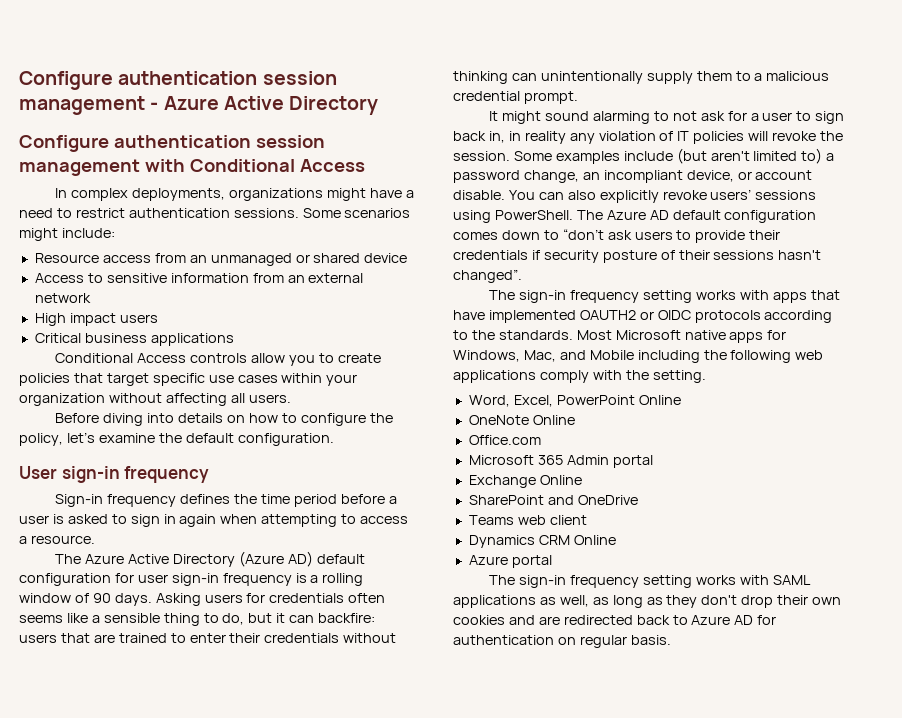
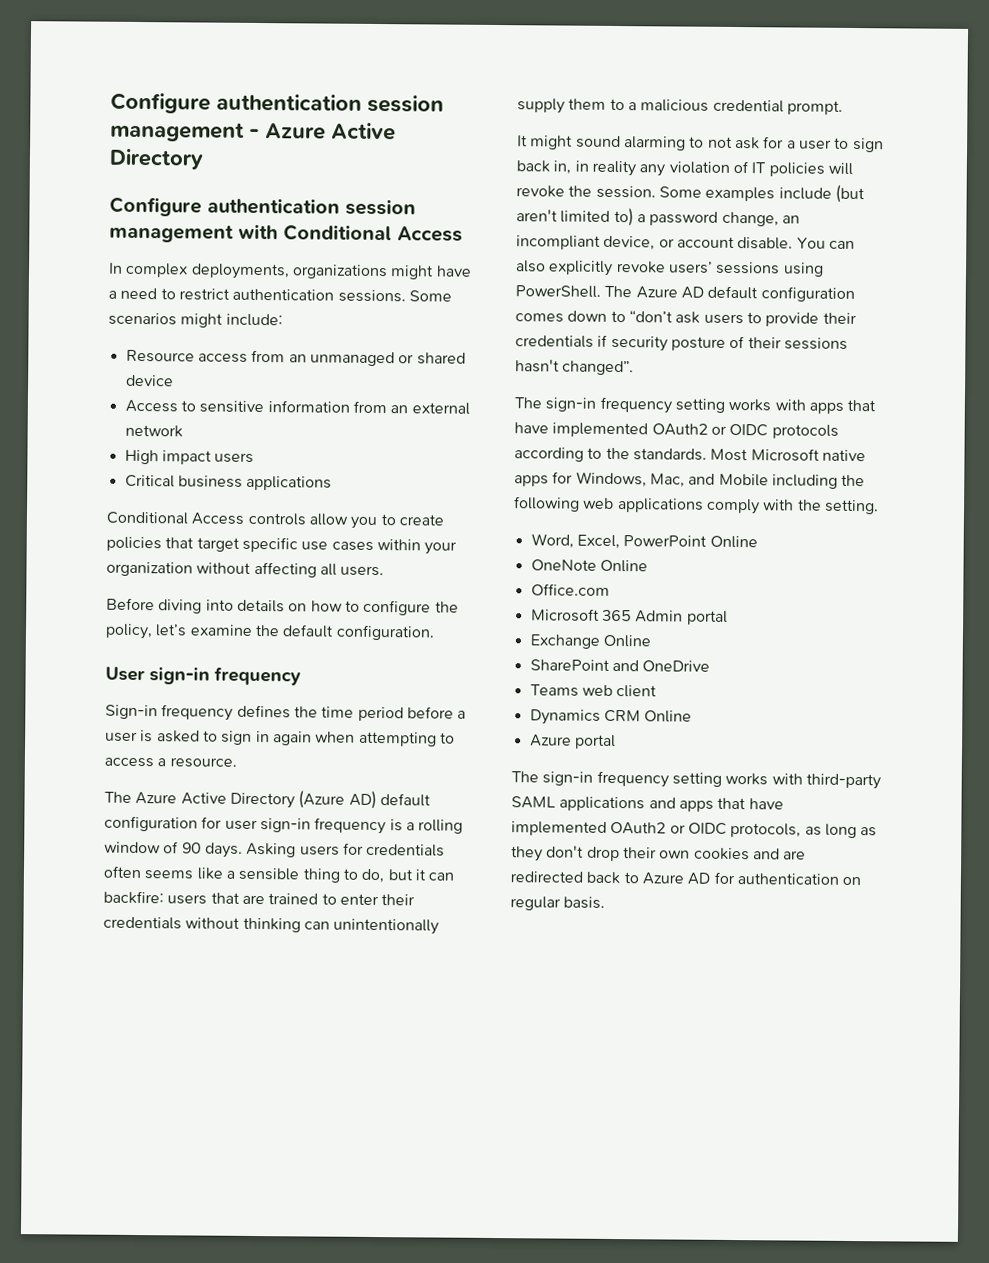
[579,310,636,320] OAUTH2 -> [651,423,708,436] OAuth2
(769, 580) none -> [805,773,881,790] third-party
[539,595,589,607] as well, -> [648,797,784,812] [511,821,802,838] and apps that have implemented OAuth2 or OIDC protocols,

